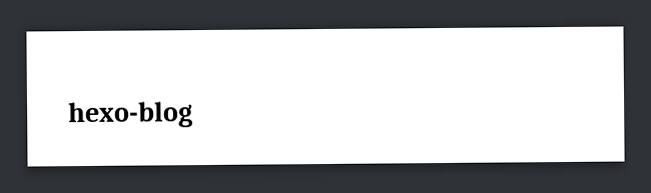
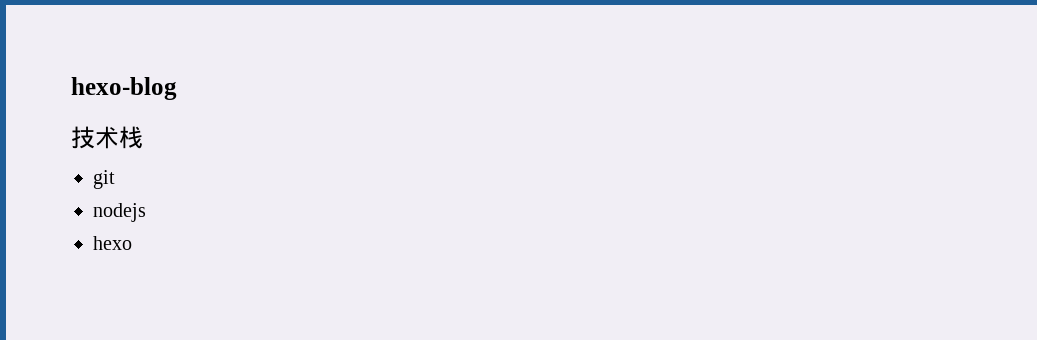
(193, 115) none -> [71,126,143,149] [93,170,115,189] [93,203,146,222] [93,236,132,250] // 技术栈 // git // nodejs // hexo

